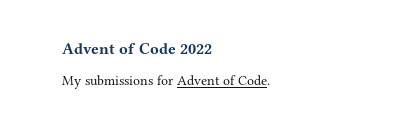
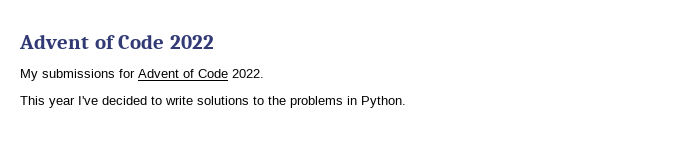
[238,75,270,86] Code. -> [198,69,264,78] [20,96,406,108] Code 2022. // This year I've decided to write solutions to the problems in Python.

